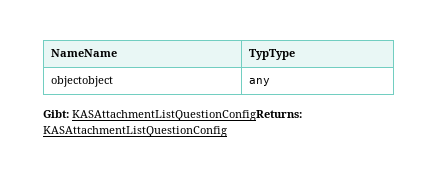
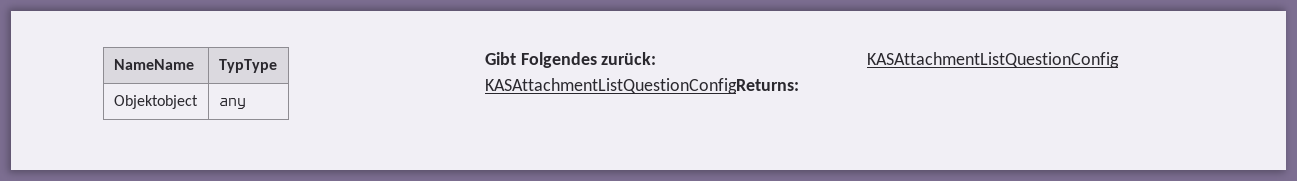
[51,76,114,87] objectobject -> [113,95,198,109] Objektobject
[43,110,69,118] Gibt: -> [485,52,657,68] Gibt Folgendes zurück:

